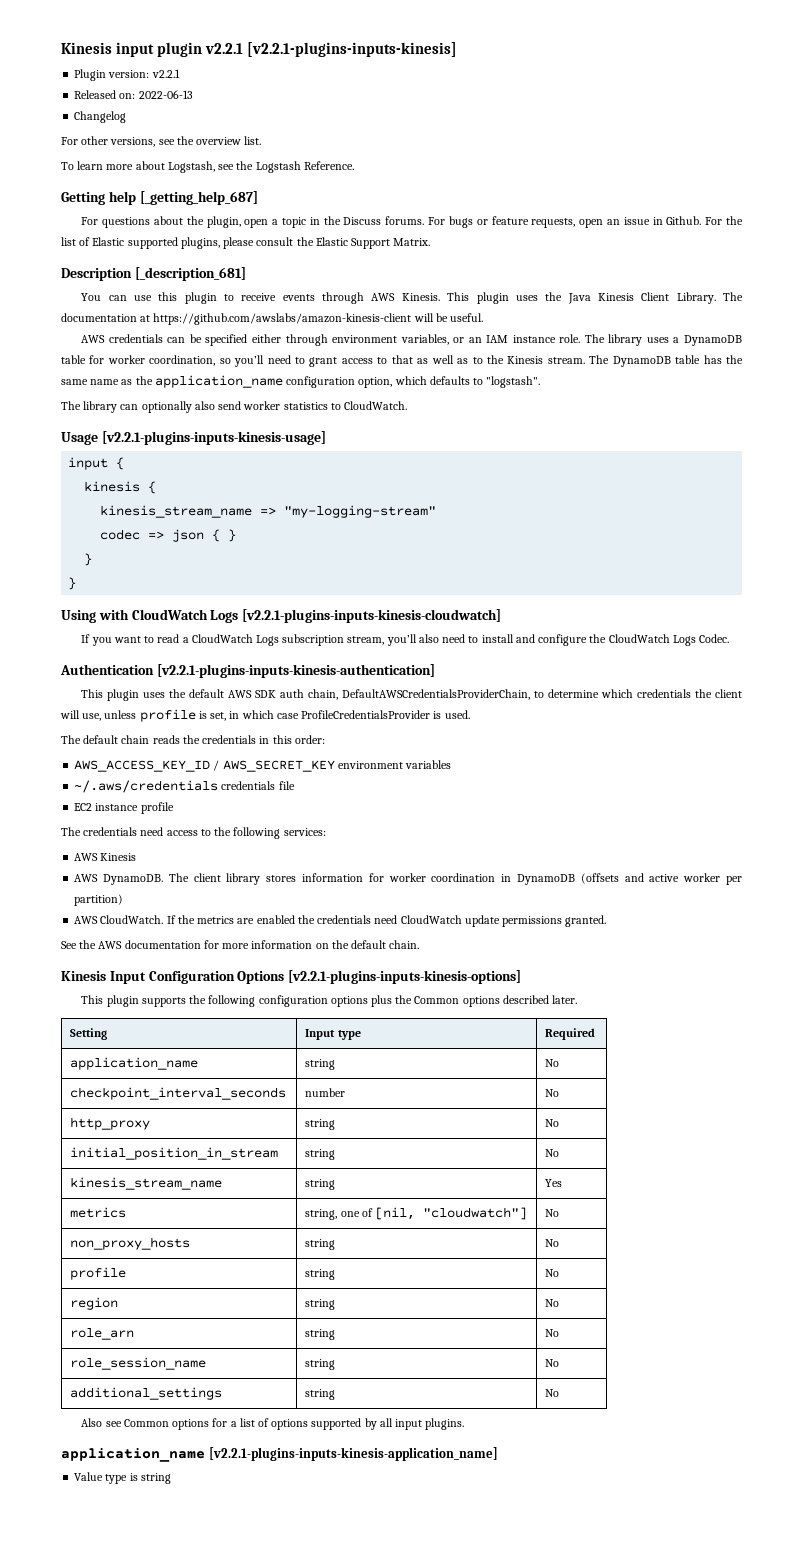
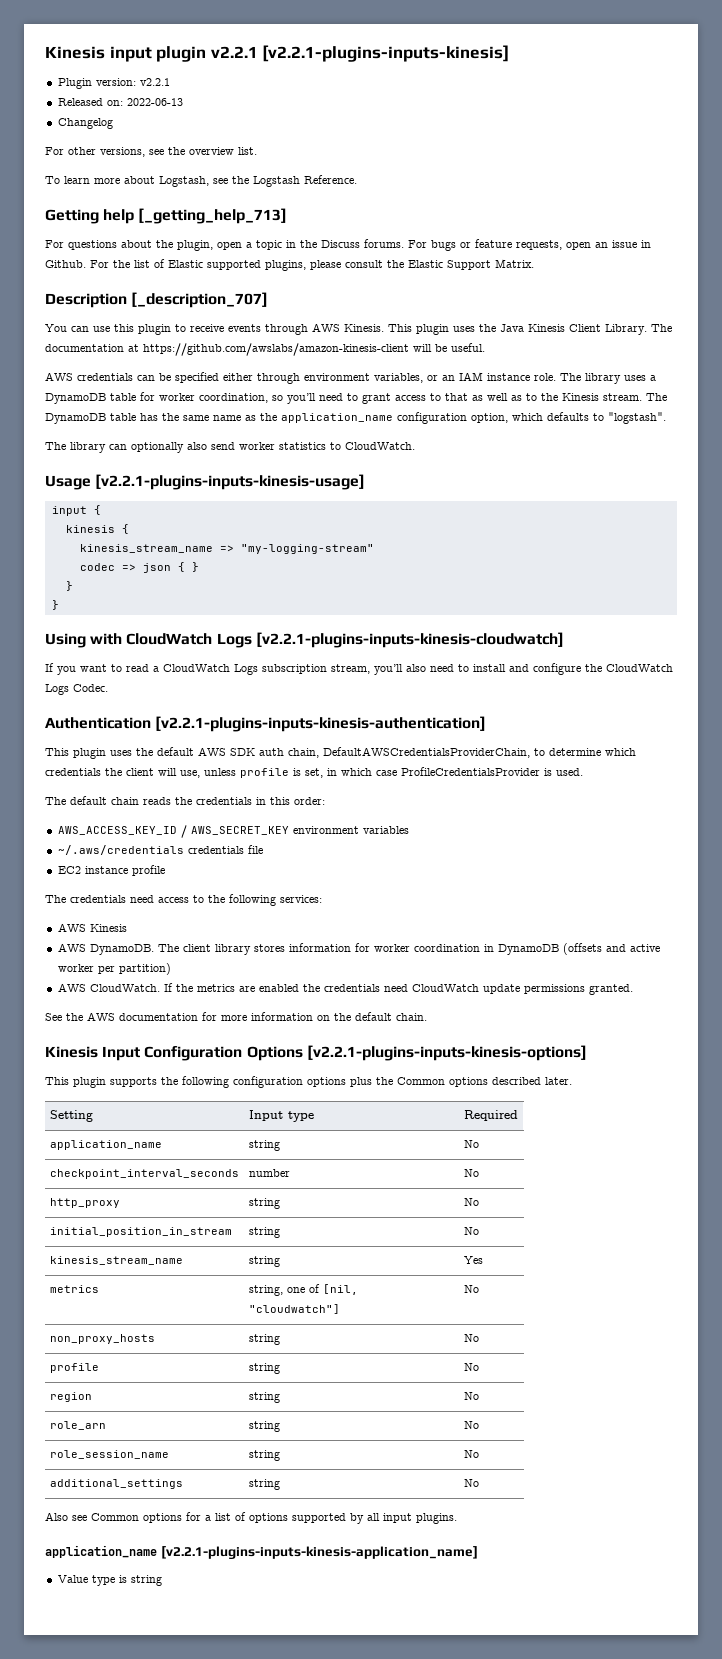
[139,191,258,205] [_getting_help_687] -> [138,208,288,224] [_getting_help_713]
[134,267,246,281] [_description_681] -> [131,292,269,308] [_description_707]

